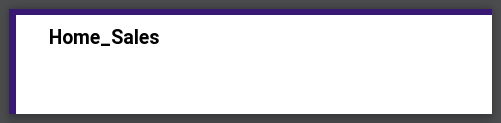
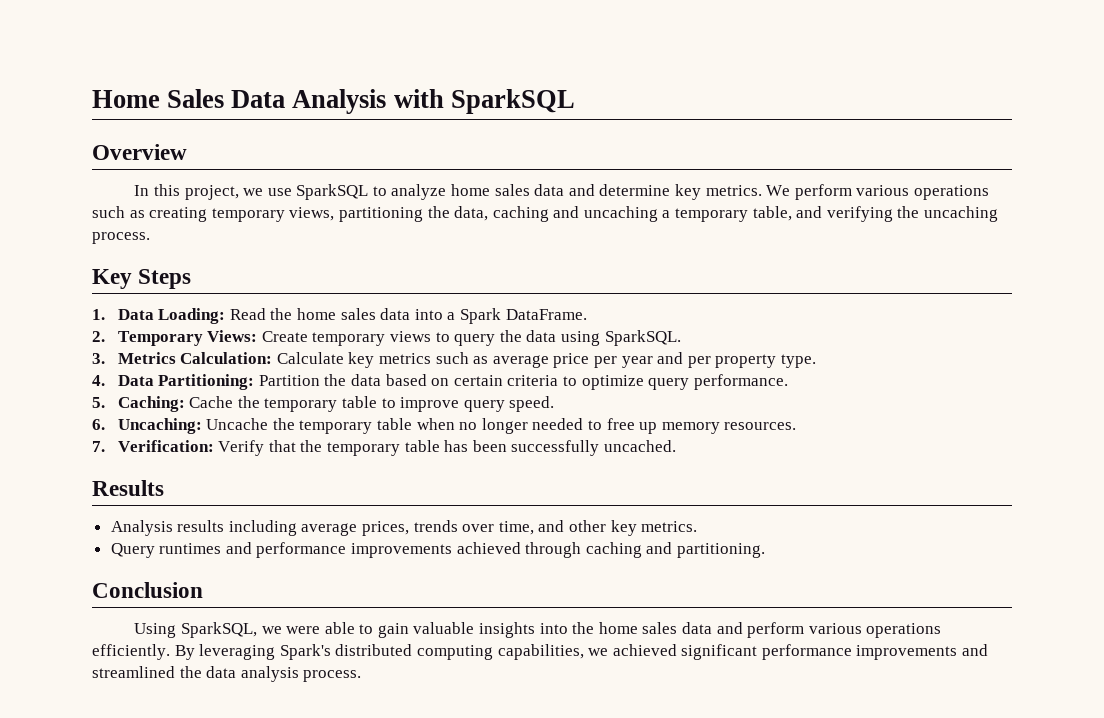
[49,29,160,46] Home_Sales -> [92,89,575,114] [92,144,187,160] [134,184,989,200] [92,206,999,222] [92,232,150,244] [92,269,192,289] [92,308,587,324] [92,330,681,346] [92,352,816,368] [92,374,788,390] [92,396,555,412] [92,418,797,434] [92,440,677,456] [92,480,164,496] [110,520,698,536] [110,542,766,558] [92,582,203,598] [134,622,942,638] [92,644,989,660] [92,666,362,682] Home Sales Data Analysis with SparkSQL // Overview // In this project, we use SparkSQL to analyze home sales data and determine key metrics. We perform various operations such as creating temporary views, partitioning the data, caching and uncaching a temporary table, and verifying the uncaching process. // Key Steps // 1. Data Loading: Read the home sales data into a Spark DataFrame. // 2. Temporary Views: Create temporary views to query the data using SparkSQL. // 3. Metrics Calculation: Calculate key metrics such as average price per year and per property type. // 4. Data Partitioning: Partition the data based on certain criteria to optimize query performance. // 5. Caching: Cache the temporary table to improve query speed. // 6. Uncaching: Uncache the temporary table when no longer needed to free up memory resources. // 7. Verification: Verify that the temporary table has been successfully uncached. // Results // Analysis results including average prices, trends over time, and other key metrics. // Query runtimes and performance improvements achieved through caching and partitioning. // Conclusion // Using SparkSQL, we were able to gain valuable insights into the home sales data and perform various operations efficiently. By leveraging Spark's distributed computing capabilities, we achieved significant performance improvements and streamlined the data analysis process.

